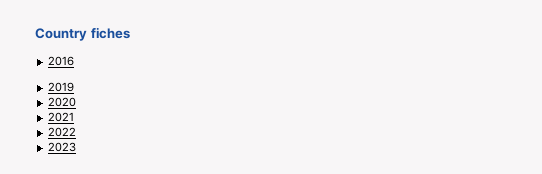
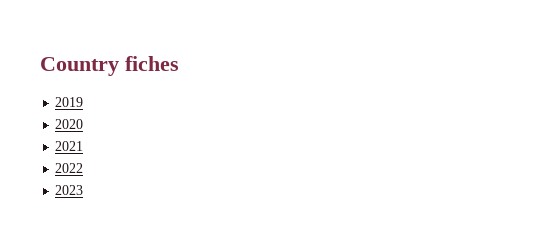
[47,56,74,66] // 2016 -> (179, 63) none

